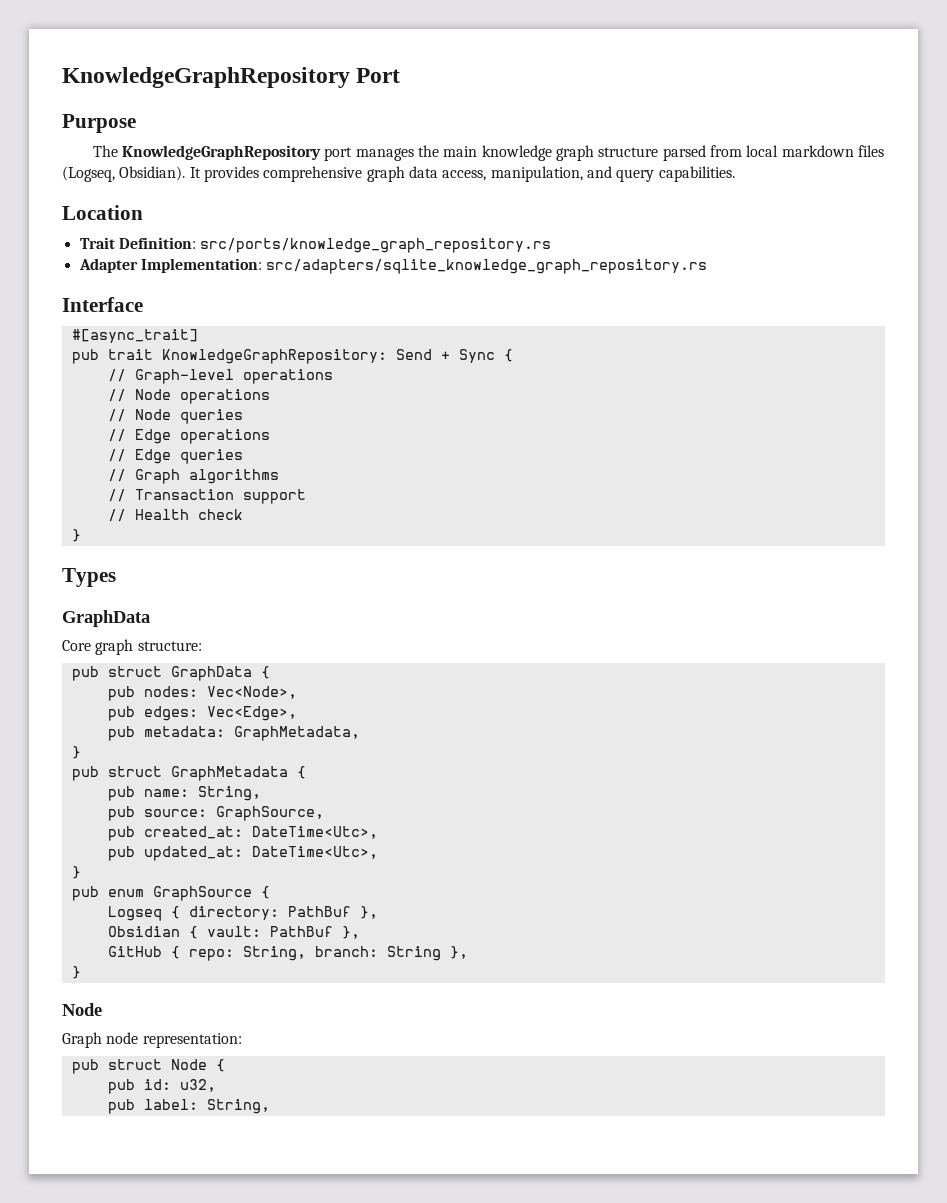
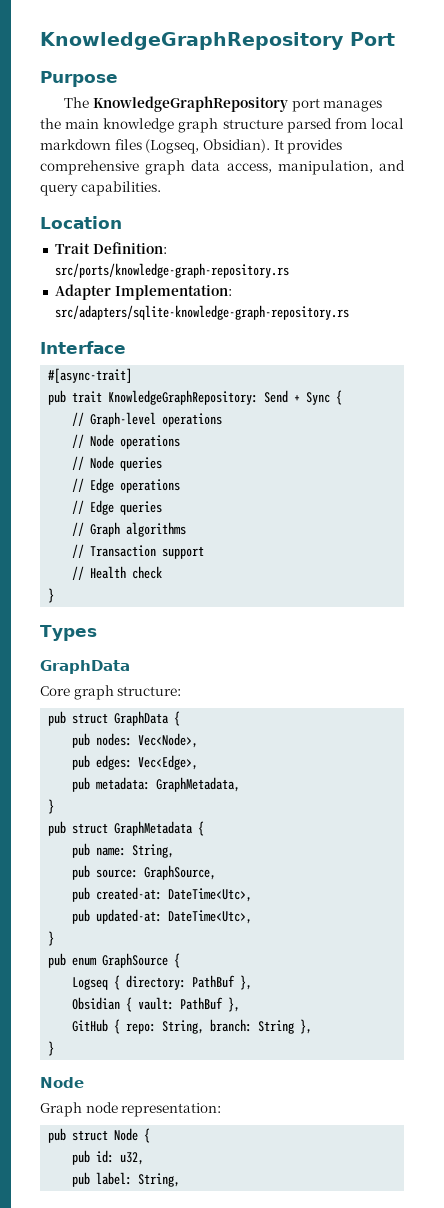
[200,238,552,253] src/ports/knowledge_graph_repository.rs -> [54,263,289,278] src/ports/knowledge-graph-repository.rs
[266,259,708,274] src/adapters/sqlite_knowledge_graph_repository.rs -> [54,305,349,320] src/adapters/sqlite-knowledge-graph-repository.rs
[71,329,198,343] #[async_trait] -> [48,368,133,383] #[async-trait]
[143,826,243,839] created_at: -> [96,887,163,900] created-at:
[143,846,243,861] updated_at: -> [96,909,163,924] updated-at:

